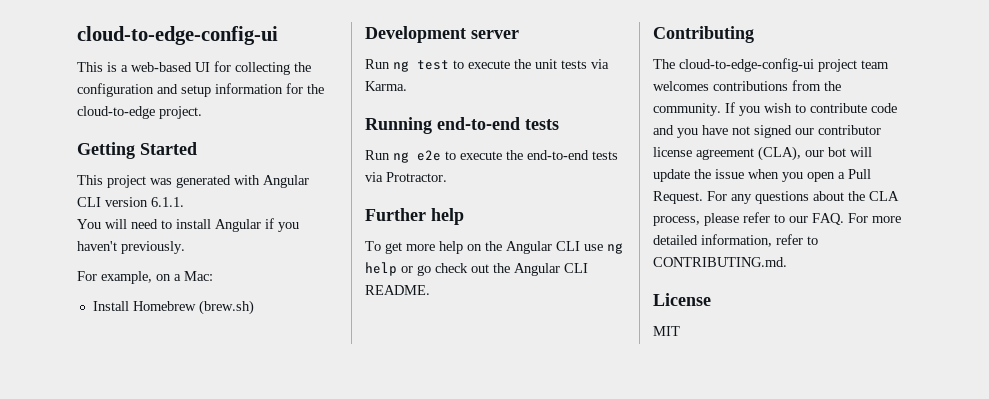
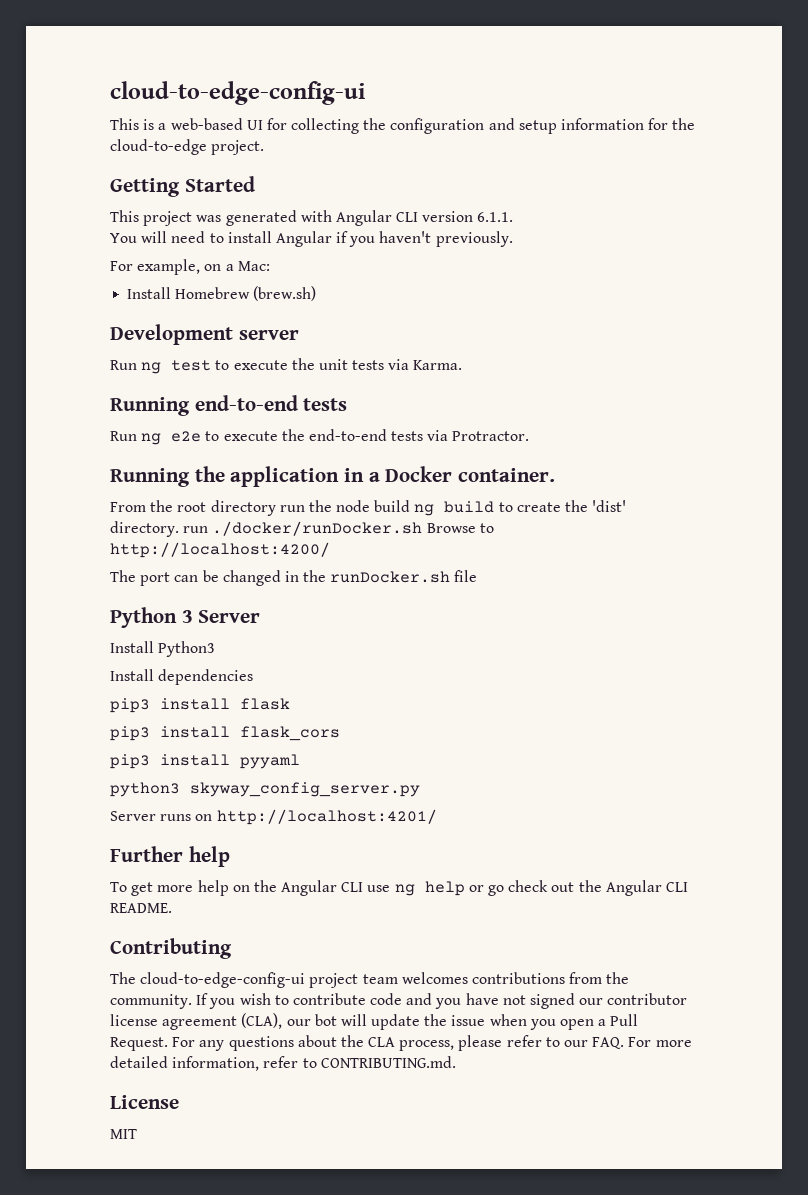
(447, 177) none -> [110,466,556,487] [110,500,627,516] [110,521,494,537] [110,542,330,558] [110,570,478,586] [110,607,261,628] [110,641,216,657] [110,669,254,685] [110,698,290,713] [110,726,340,741] [110,754,300,769] [110,782,420,797] [110,809,437,825] // Running the application in a Docker container. // From the root directory run the node build ng build to create the 'dist' directory. run ./docker/runDocker.sh Browse to http://localhost:4200/ // The port can be changed in the runDocker.sh file // Python 3 Server // Install Python3 // Install dependencies // pip3 install flask // pip3 install flask_cors // pip3 install pyyaml // python3 skyway_config_server.py // Server runs on http://localhost:4201/

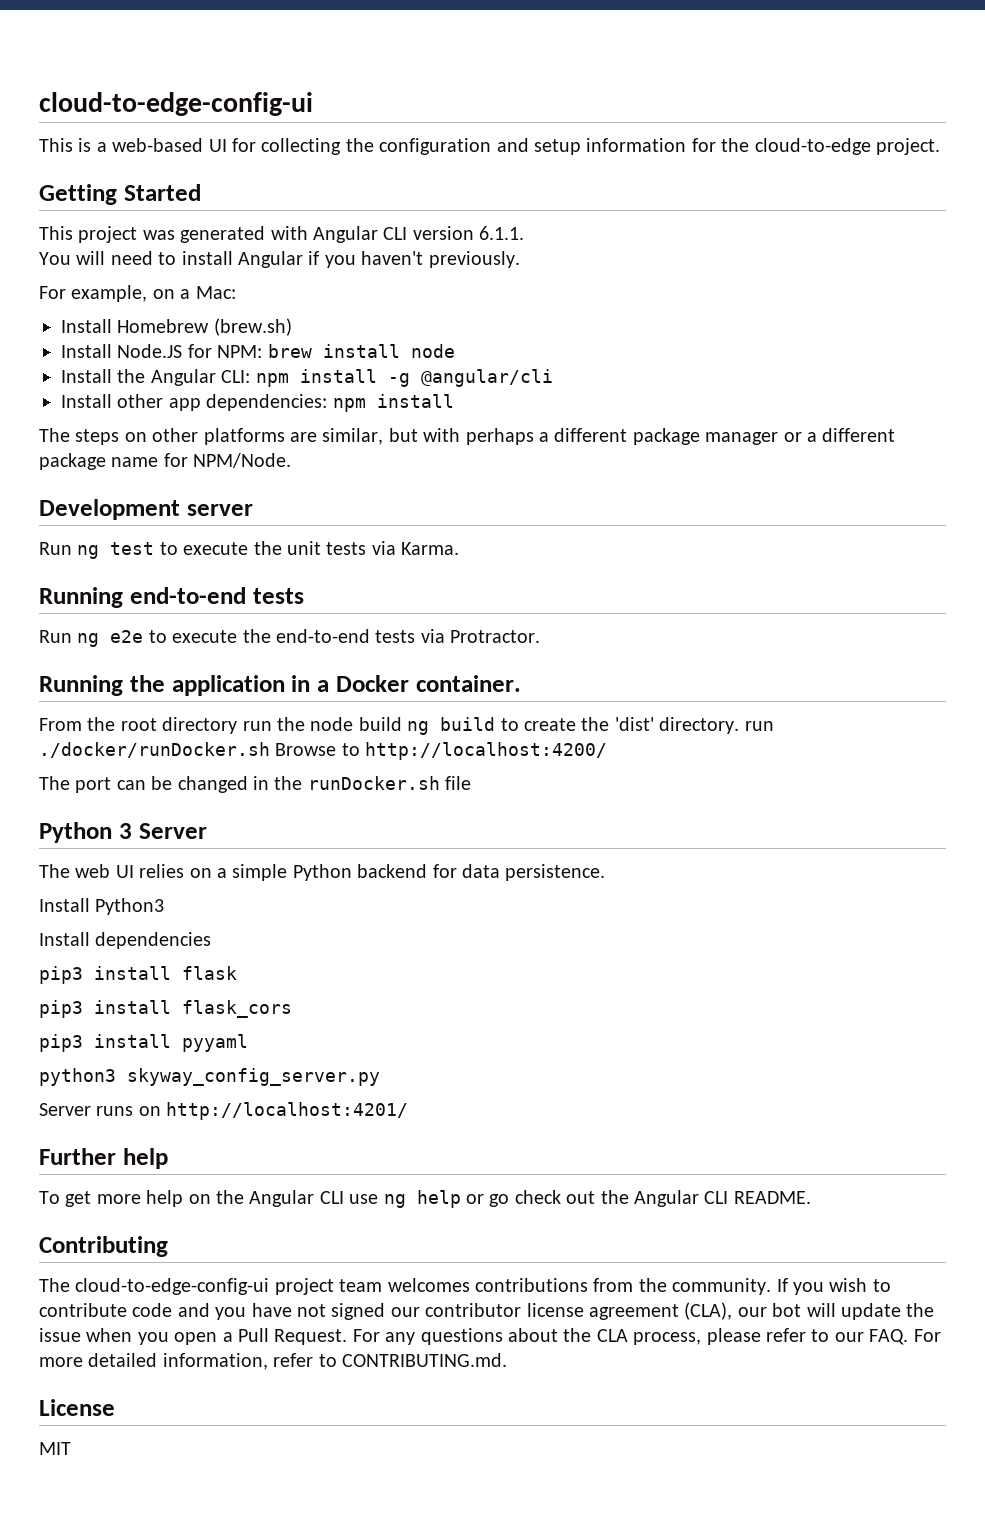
(317, 293) none -> [61,344,455,358] [61,369,553,387] [61,394,454,412] [39,428,896,445] [39,453,292,470] // Install Node.JS for NPM: brew install node // Install the Angular CLI: npm install -g @angular/cli // Install other app dependencies: npm install // The steps on other platforms are similar, but with perhaps a different package manager or a different package name for NPM/Node.
(261, 616) none -> [39,864,606,881] // The web UI relies on a simple Python backend for data persistence.

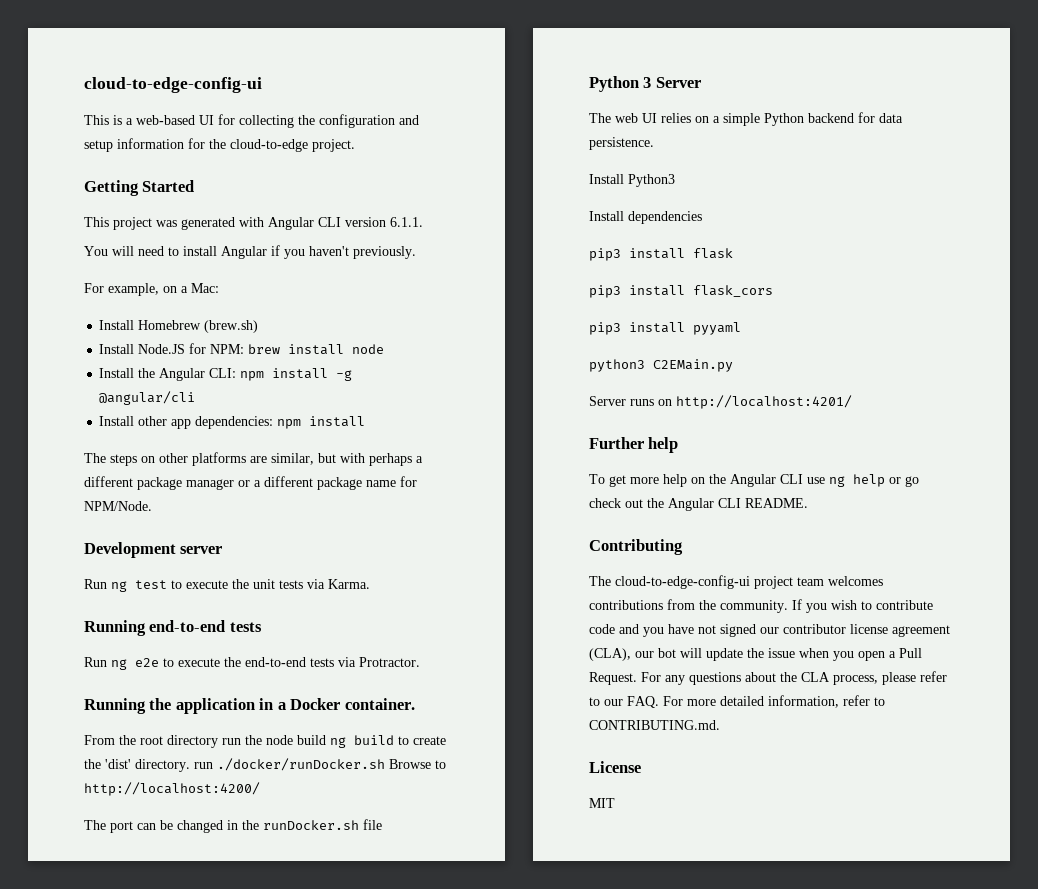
[127,1068,380,1086] skyway_config_server.py -> [653,359,733,372] C2EMain.py

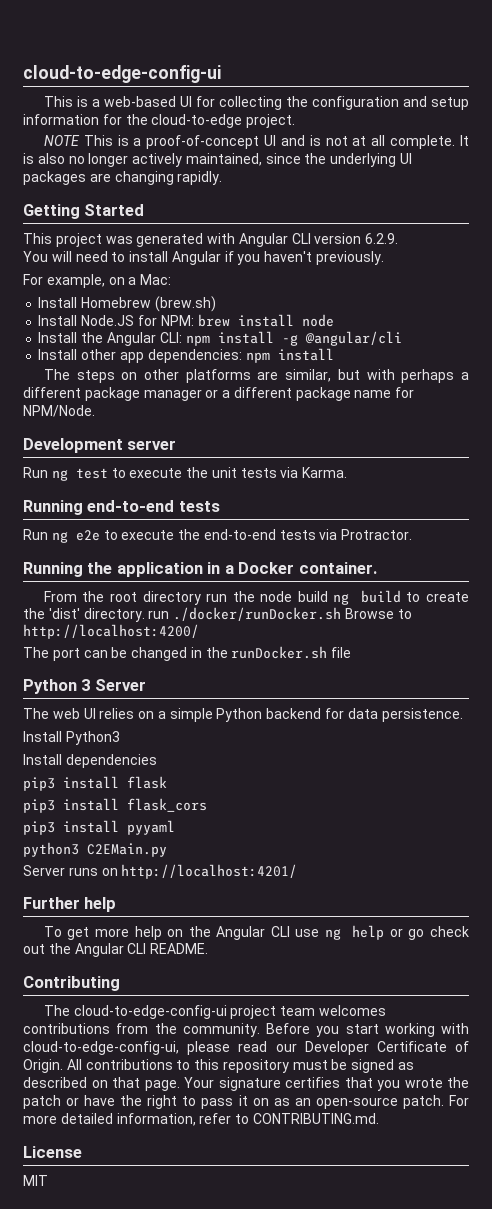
(355, 145) none -> [43,135,470,149] [23,153,413,167] [23,171,223,185] // NOTE This is a proof-of-concept UI and is not at all complete. It is also no longer actively maintained, since the underlying UI packages are changing rapidly.
[390,217,423,227] 6.1.1. -> [365,233,399,244] 6.2.9.
[792,599,933,613] [589,624,950,637] [589,648,922,661] [589,671,947,685] [589,696,659,708] If you wish to contribute code and you have not signed our contributor license agreement (CLA), our bot will update the issue when you open a Pull Request. For any questions about the CLA process, please refer to our FAQ. -> [266,1023,469,1037] [23,1041,470,1055] [23,1059,415,1073] [23,1077,469,1091] [23,1095,444,1109] Before you start working with cloud-to-edge-config-ui, please read our Developer Certificate of Origin. All contributions to this repository must be signed as described on that page. Your signature certifies that you wrote the patch or have the right to pass it on as an open-source patch.

